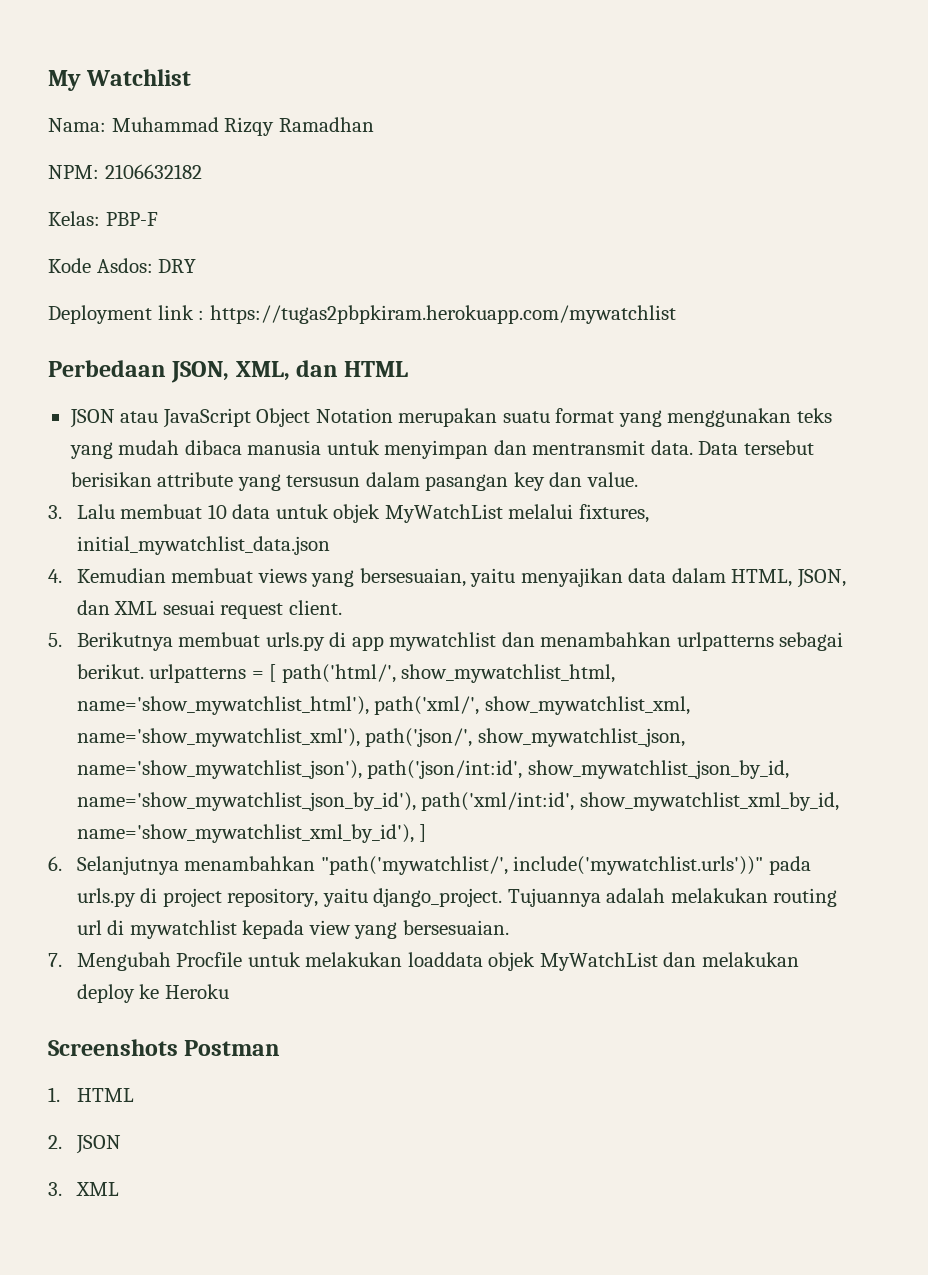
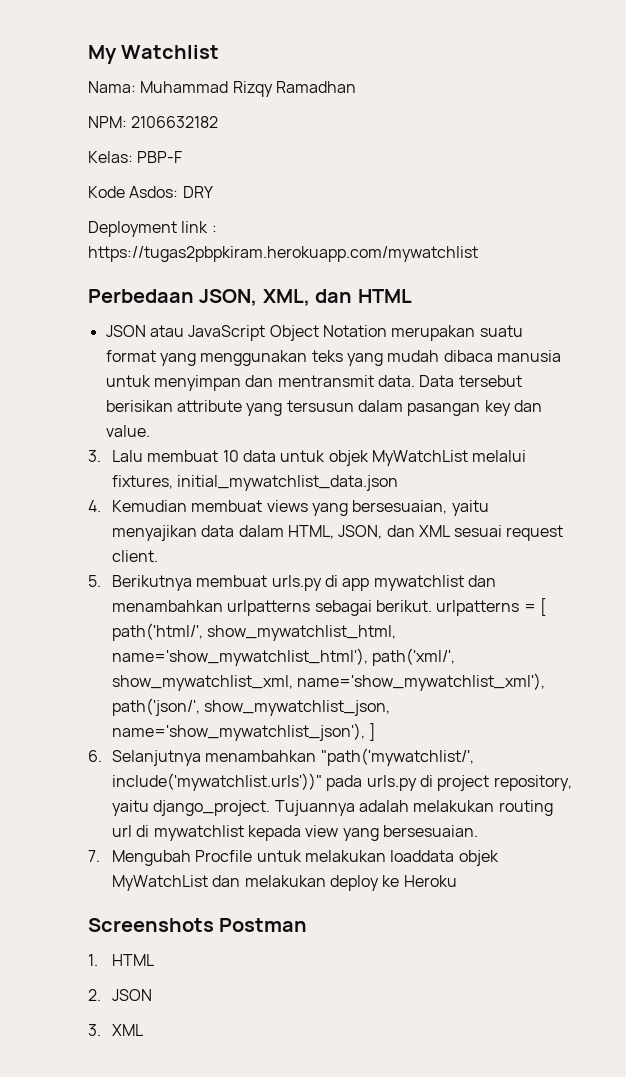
[367,760,789,779] [76,792,839,811] [76,824,414,843] path('json/int:id', show_mywatchlist_json_by_id, name='show_mywatchlist_json_by_id'), path('xml/int:id', show_mywatchlist_xml_by_id, name='show_mywatchlist_xml_by_id'), -> (365, 732) none

